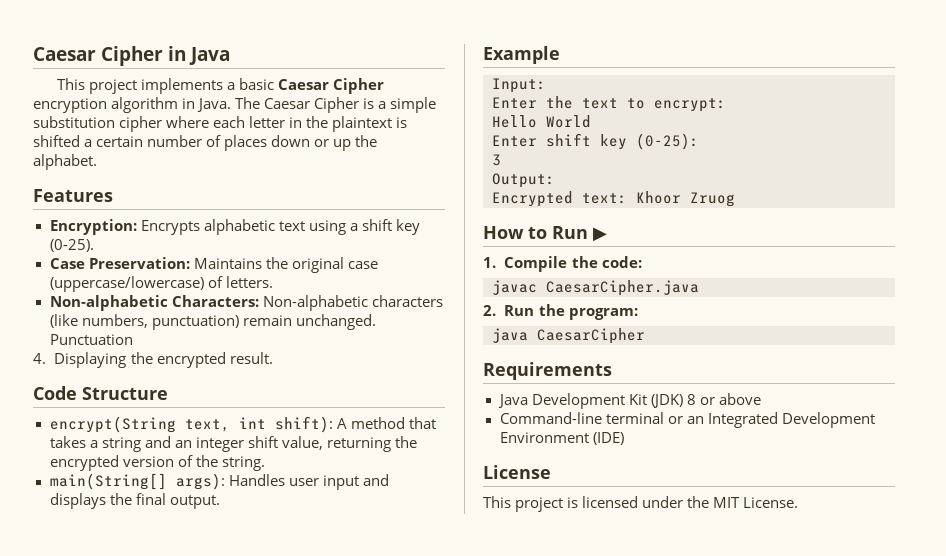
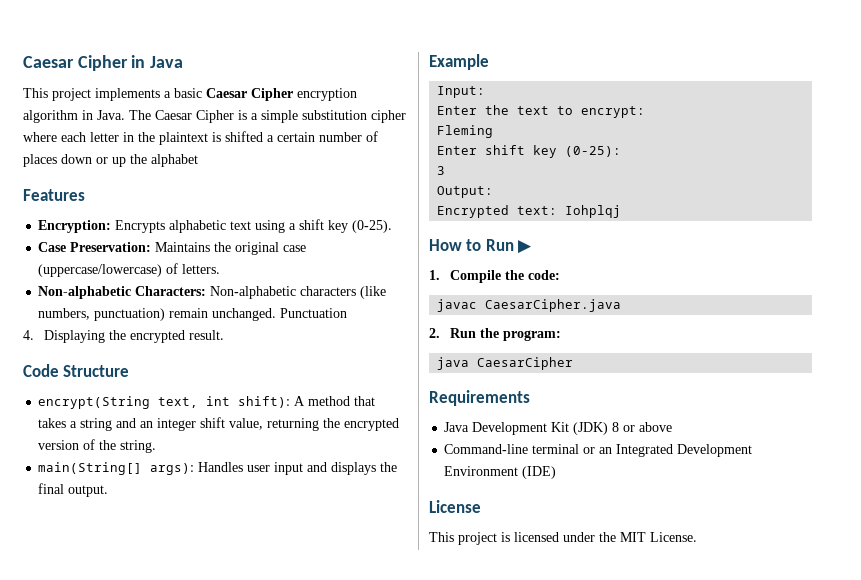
[33,154,97,170] alphabet. -> [151,154,198,167] alphabet
[492,115,591,128] Hello World -> [437,125,494,138] Fleming
[636,191,735,207] Khoor Zruog -> [565,205,622,218] Iohplqj

